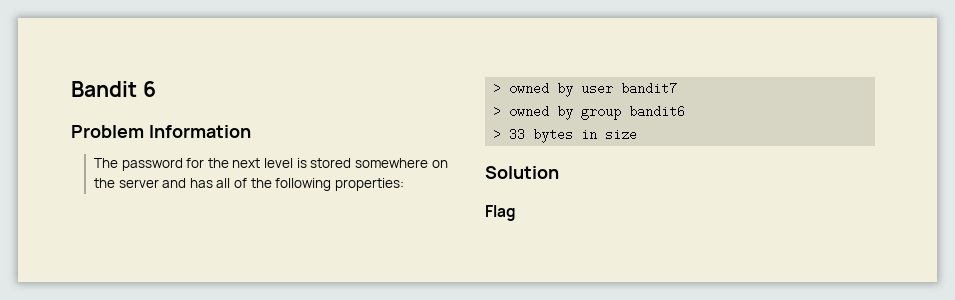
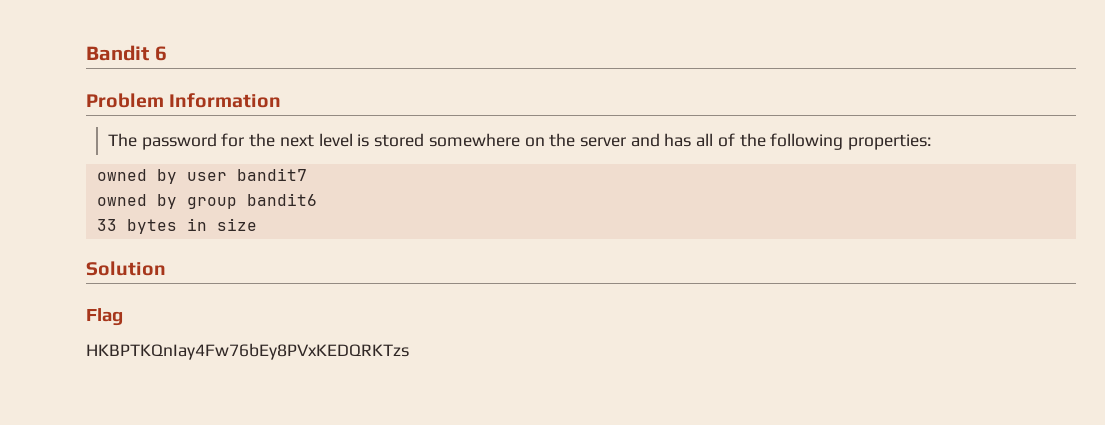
[493,82,502,95] > -> (932, 142) none
[493,105,502,118] > -> (307, 174) none
[493,128,502,141] > -> (317, 199) none
(516, 213) none -> [86,343,409,360] // HKBPTKQnIay4Fw76bEy8PVxKEDQRKTzs

